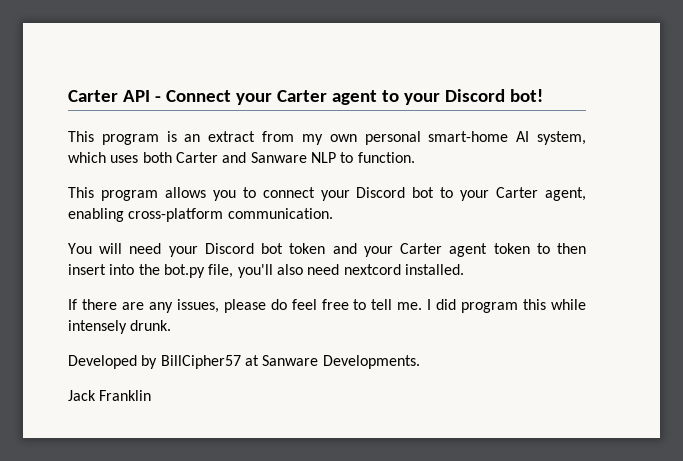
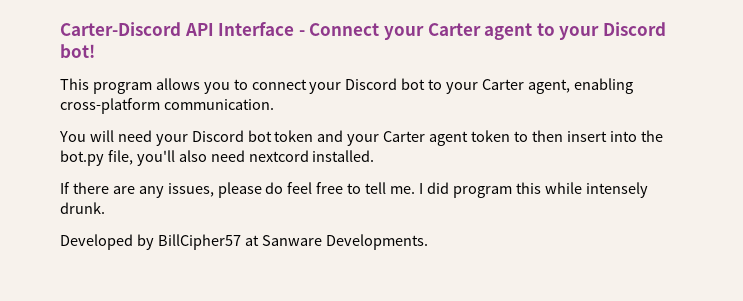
[68,90,150,102] Carter API -> [60,22,295,36] Carter-Discord API Interface
[68,131,586,145] [68,152,415,163] // This program is an extract from my own personal smart-home AI system, which uses both Carter and Sanware NLP to function. -> (95, 51) none
[68,390,152,401] // Jack Franklin -> (428, 242) none

